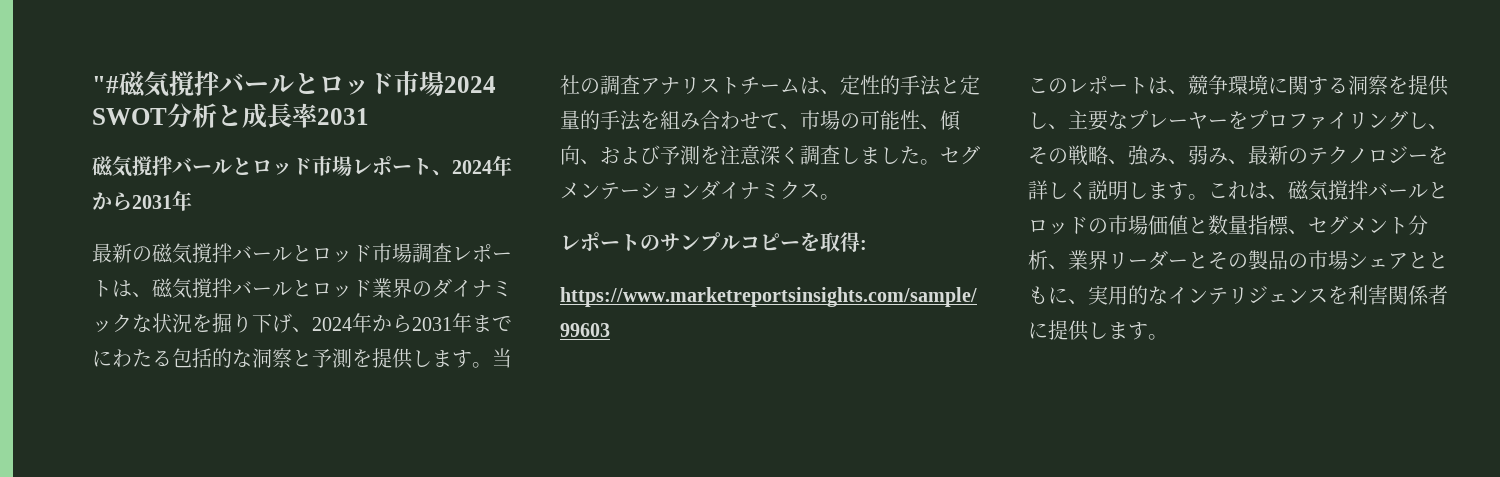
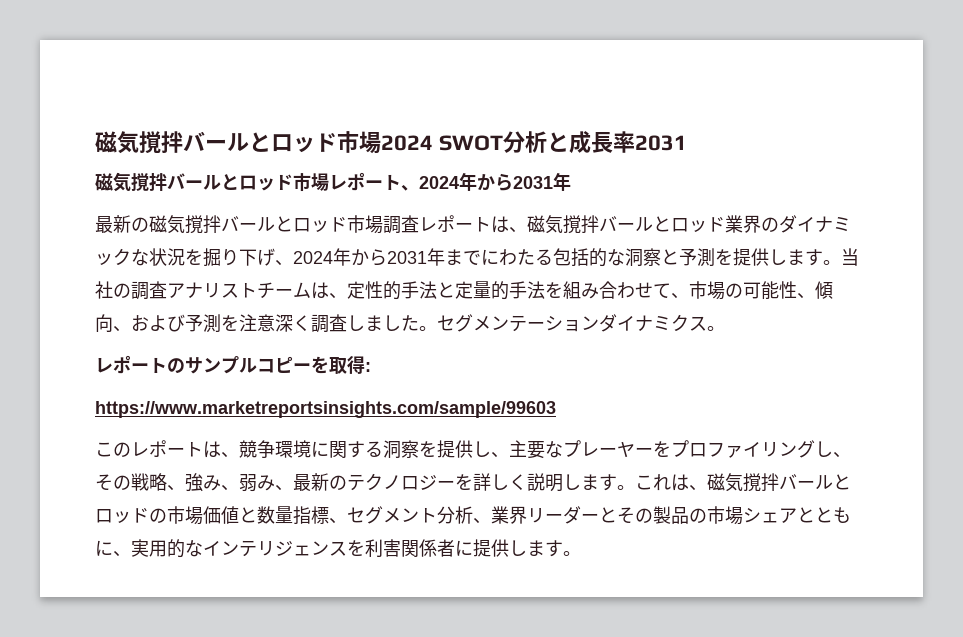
[92,76,119,93] "# -> (95, 142) none

